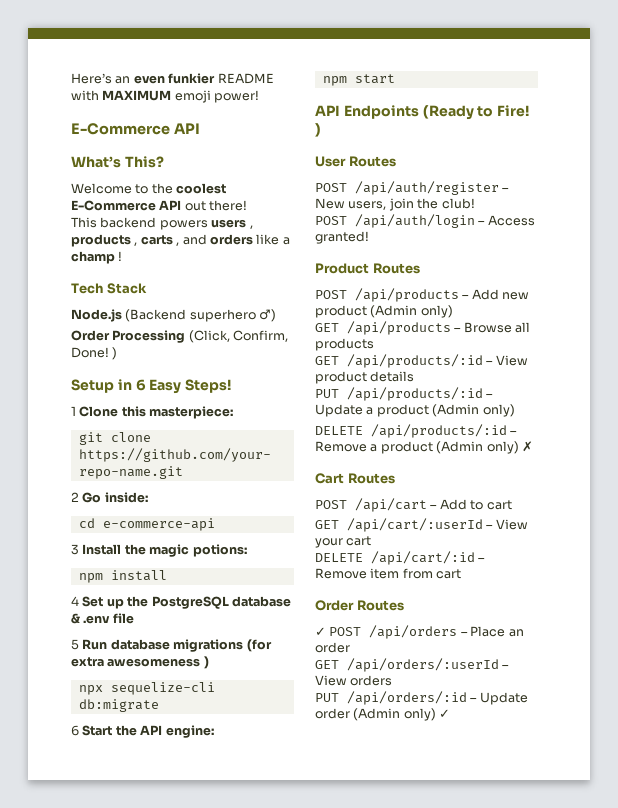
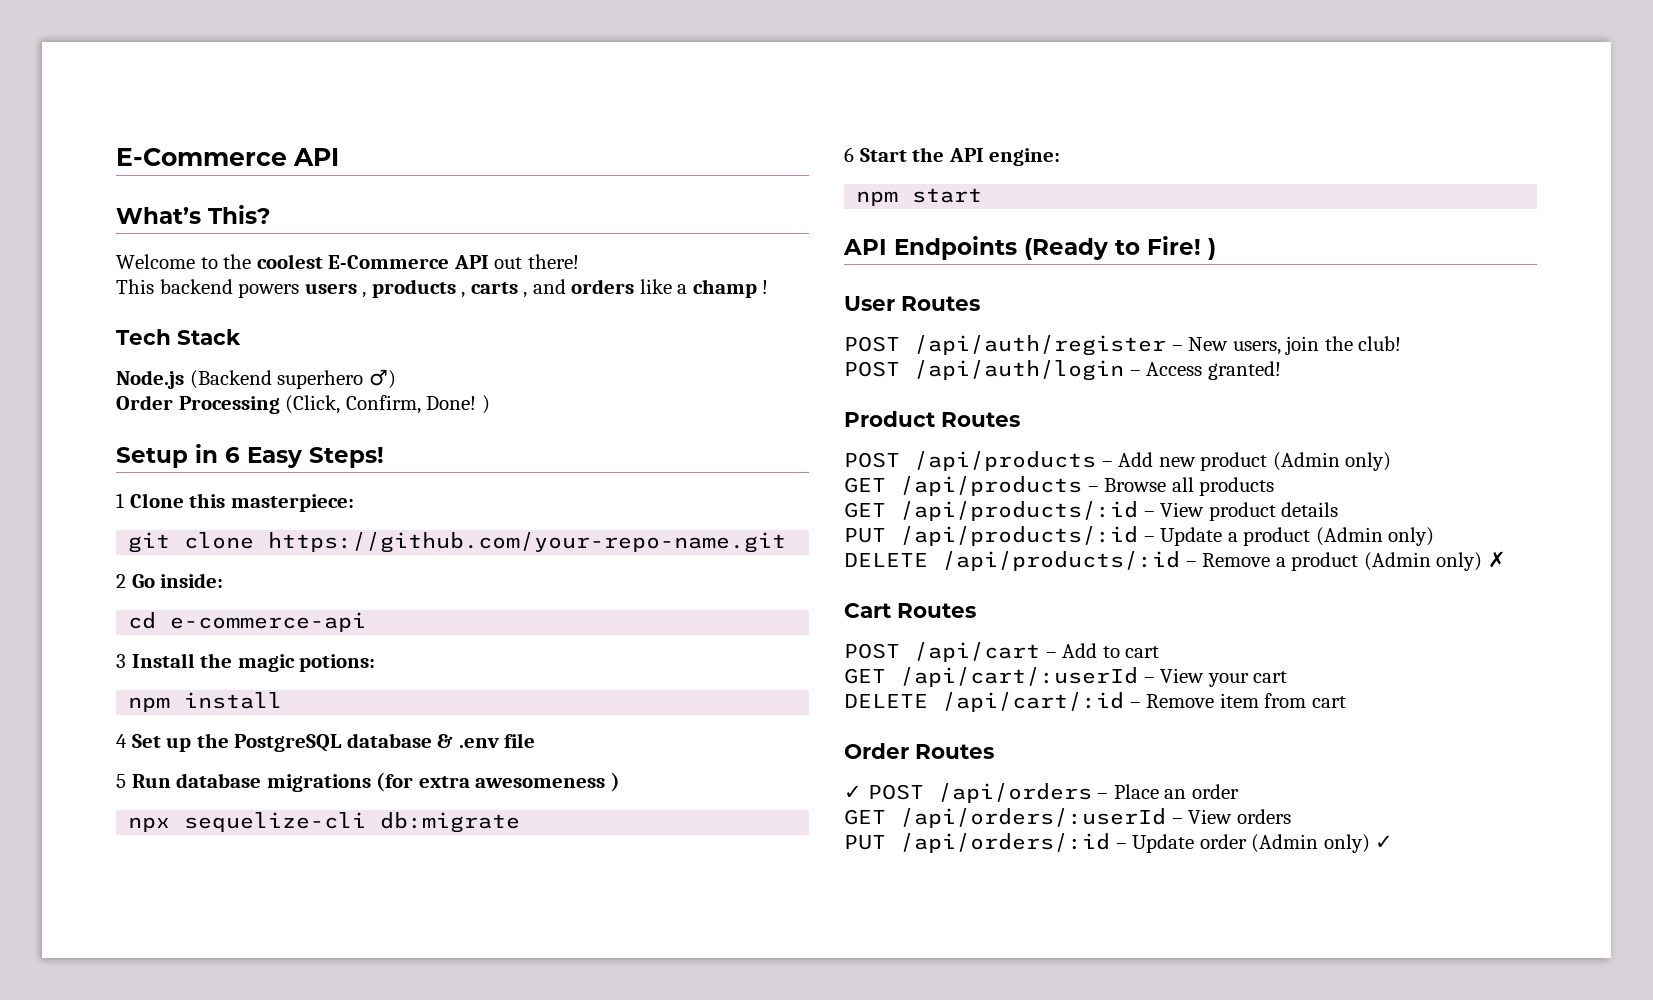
[71,73,274,84] [71,90,260,103] Here’s an even funkier README with MAXIMUM emoji power! // -> (116, 157) none

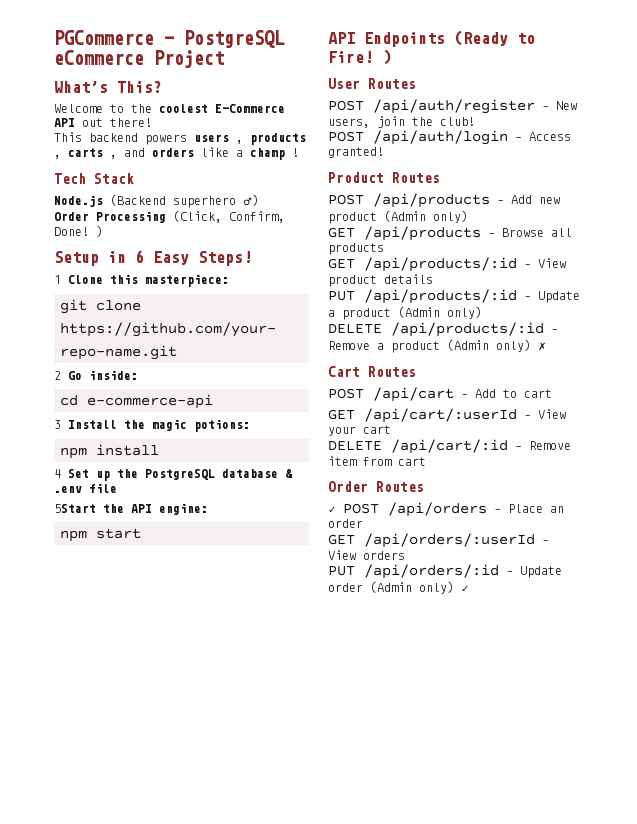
[116,148,339,166] E-Commerce API -> [54,30,285,48] [54,50,224,68] PGCommerce – PostgreSQL eCommerce Project
[116,772,620,792] [128,812,521,833] [844,147,907,162] 5 Run database migrations (for extra awesomeness ) // npx sequelize-cli db:migrate // 6 Start -> [54,504,96,513] 5Start

